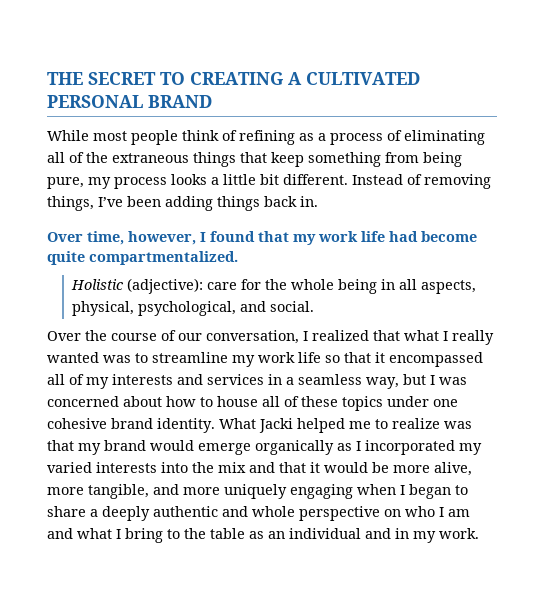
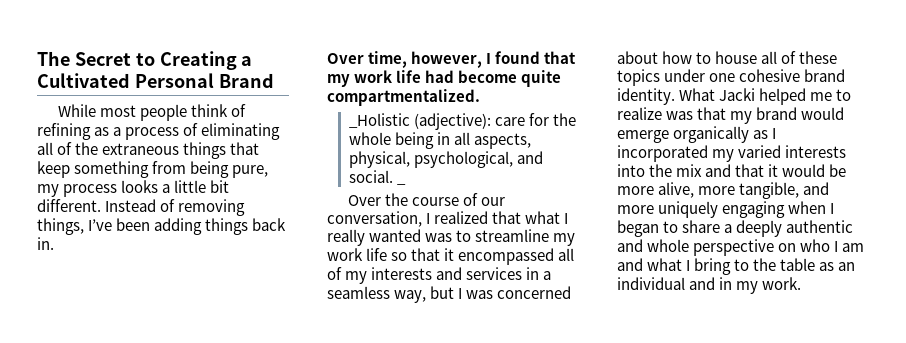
[47,72,420,85] [47,95,212,108] THE SECRET TO CREATING A CULTIVATED PERSONAL BRAND -> [37,51,253,70] [37,73,274,88] The Secret to Creating a Cultivated Personal Brand
[71,279,125,290] Holistic -> [348,113,410,128] _Holistic
(315, 306) none -> [396,183,406,185] _

